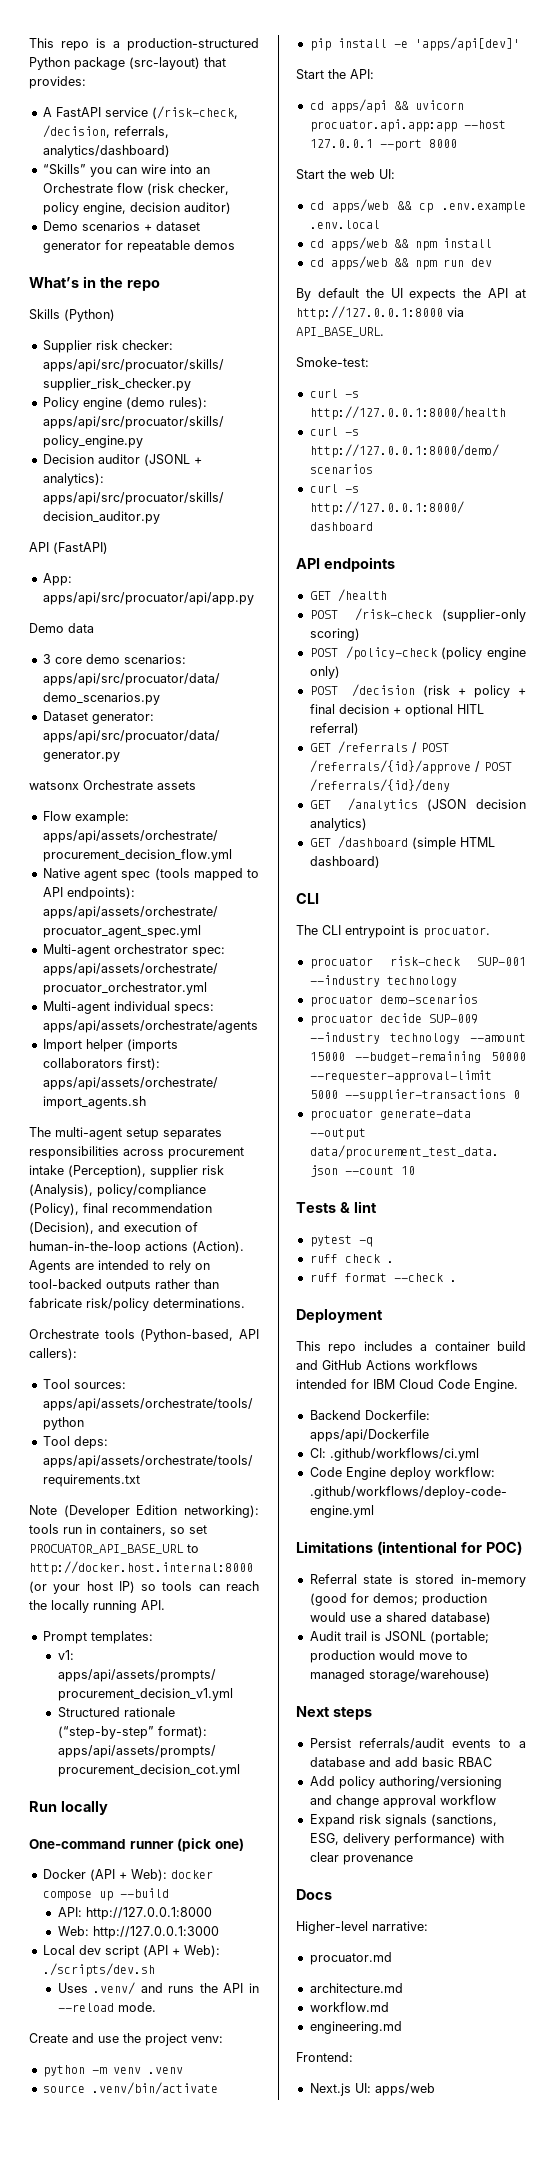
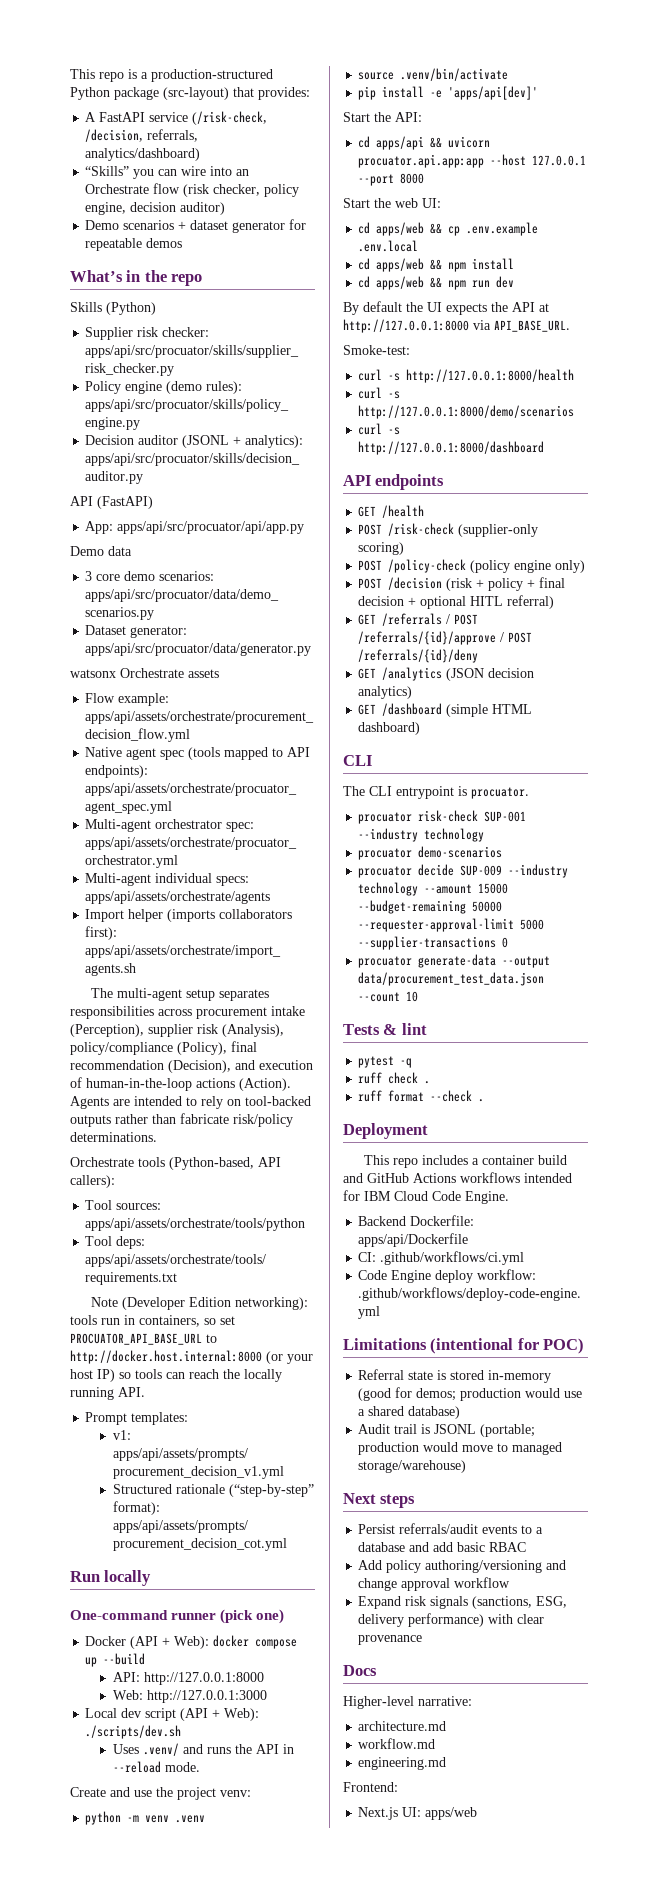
[309,1952,392,1965] // procuator.md -> (472, 1701) none

